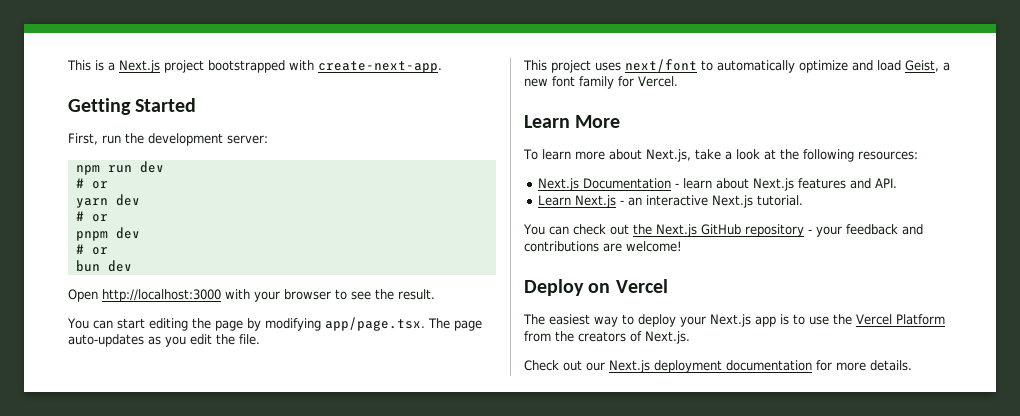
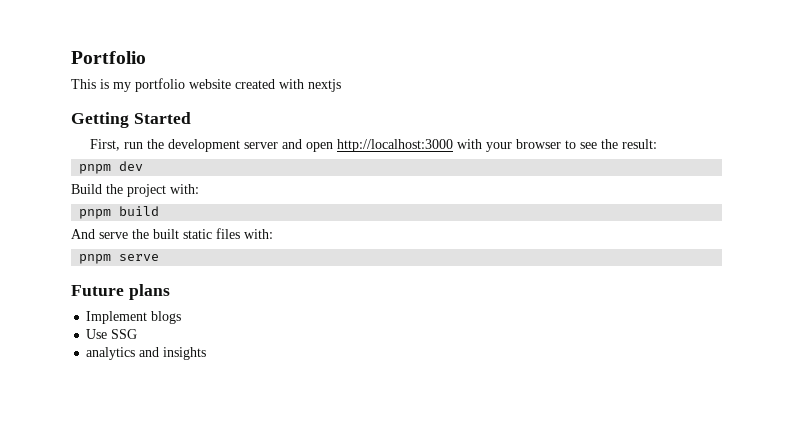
(67, 65) none -> [71,51,146,64] Portfolio //
[108,60,442,73] a Next.js project bootstrapped with create-next-app. -> [113,78,341,92] my portfolio website created with nextjs
[227,135,268,144] [75,161,164,175] [75,178,108,189] [75,194,140,208] [75,211,108,222] [75,227,140,241] [75,244,108,255] [75,260,132,272] [68,289,98,302] server: // npm run dev // # or // yarn dev // # or // pnpm dev // # or // bun dev // Open -> [243,139,333,152] server and open
[398,289,435,300] [67,317,482,331] [68,334,260,347] [523,59,950,73] [524,76,678,89] [524,115,621,128] [523,149,918,162] [538,178,898,191] [538,195,804,208] [523,224,923,237] [524,241,682,252] [524,279,668,296] [523,314,945,327] [524,331,690,344] [524,360,912,373] result. // You can start editing the page by modifying app/page.tsx. The page auto-updates as you edit the file. // This project uses next/font to automatically optimize and load Geist, a new font family for Vercel. // Learn More // To learn more about Next.js, take a look at the following resources: // Next.js Documentation - learn about Next.js features and API. // Learn Next.js - an interactive Next.js tutorial. // You can check out the Next.js GitHub repository - your feedback and contributions are welcome! // Deploy on Vercel // The easiest way to deploy your Next.js app is to use the Vercel Platform from the creators of Next.js. // Check out our Next.js deployment documentation for more details. -> [621,139,657,149] [79,161,144,174] [71,184,199,197] [79,206,160,219] [71,228,273,239] [79,254,160,264] [71,284,170,300] [86,311,182,324] [86,329,138,339] [86,347,207,360] result: // pnpm dev // Build the project with: // pnpm build // And serve the built static files with: // pnpm serve // Future plans // Implement blogs // Use SSG // analytics and insights

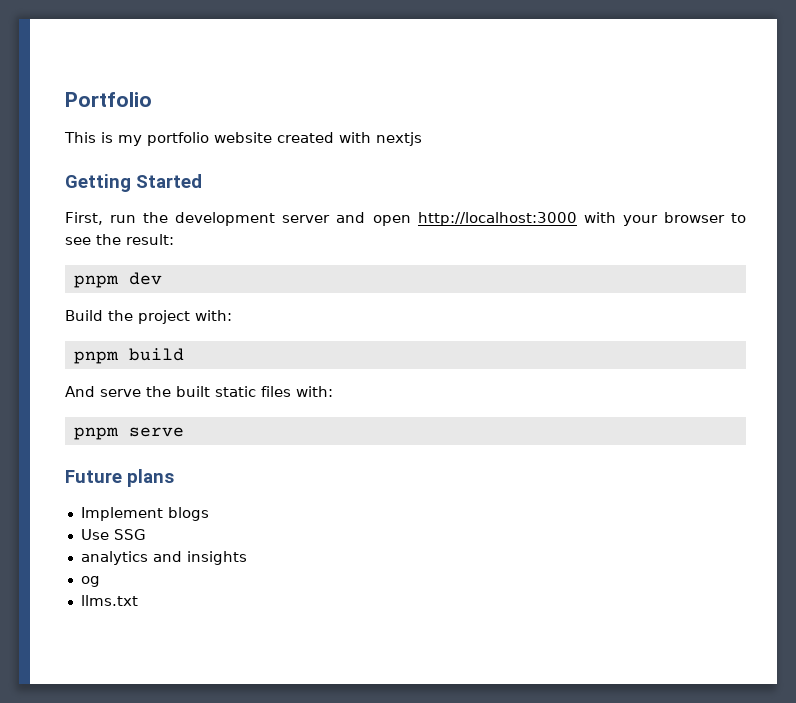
(207, 353) none -> [80,576,100,587] [80,595,138,606] // og // llms.txt

